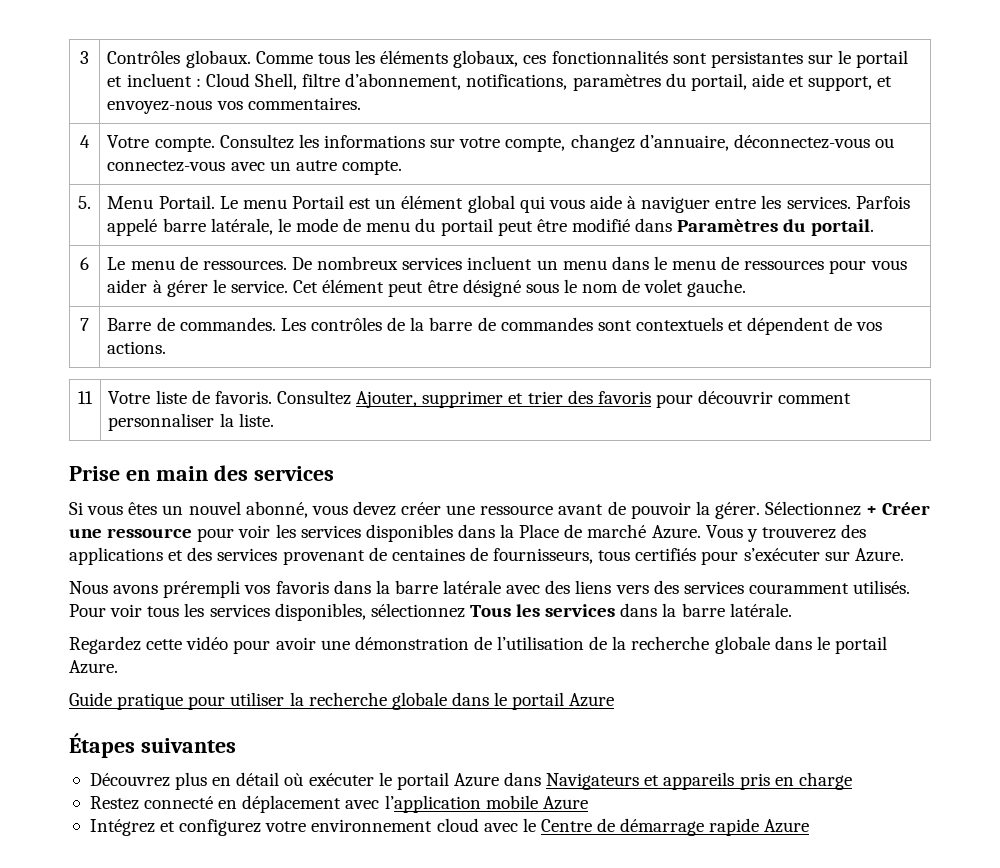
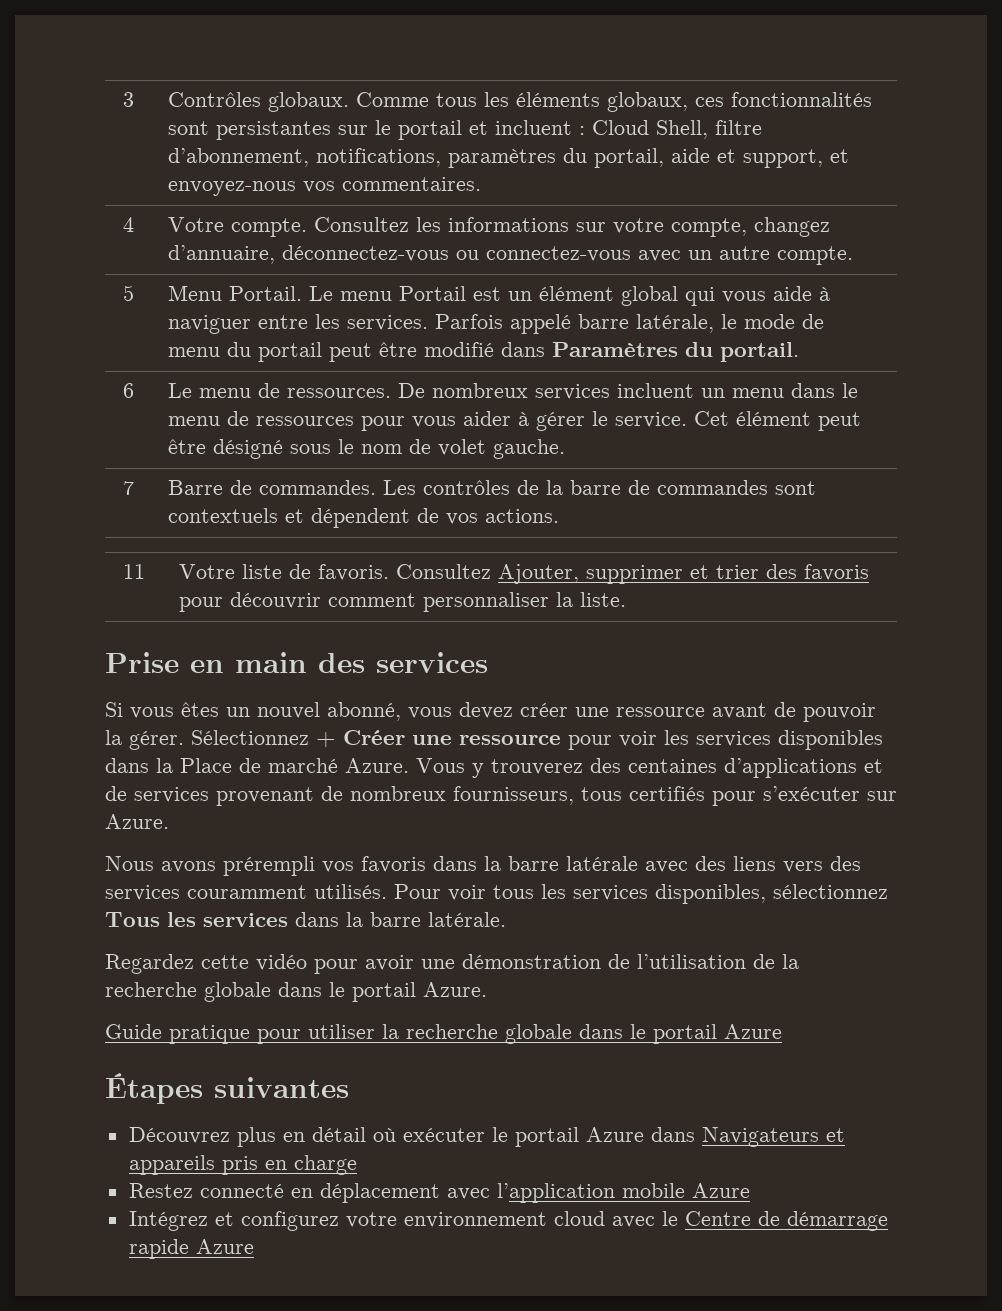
[78,196,91,209] 5. -> [123,285,134,301] 5
[69,547,213,565] applications et des -> [628,758,883,778] [105,786,127,801] centaines d’applications et de
[391,547,488,561] centaines de -> [350,786,446,801] nombreux

